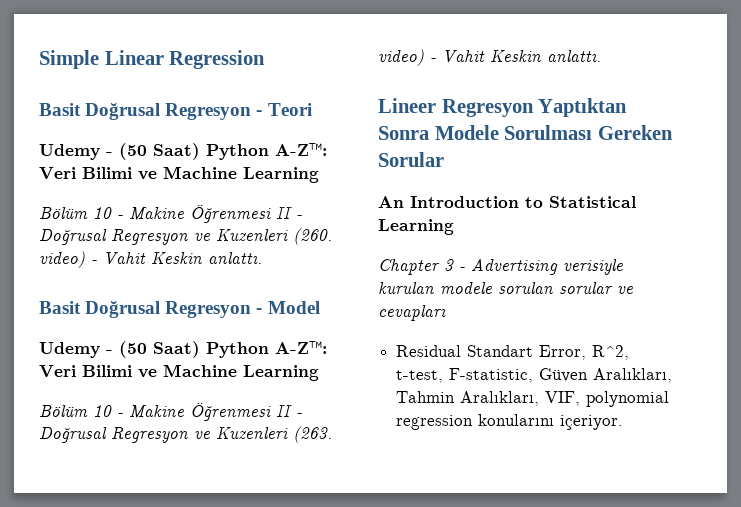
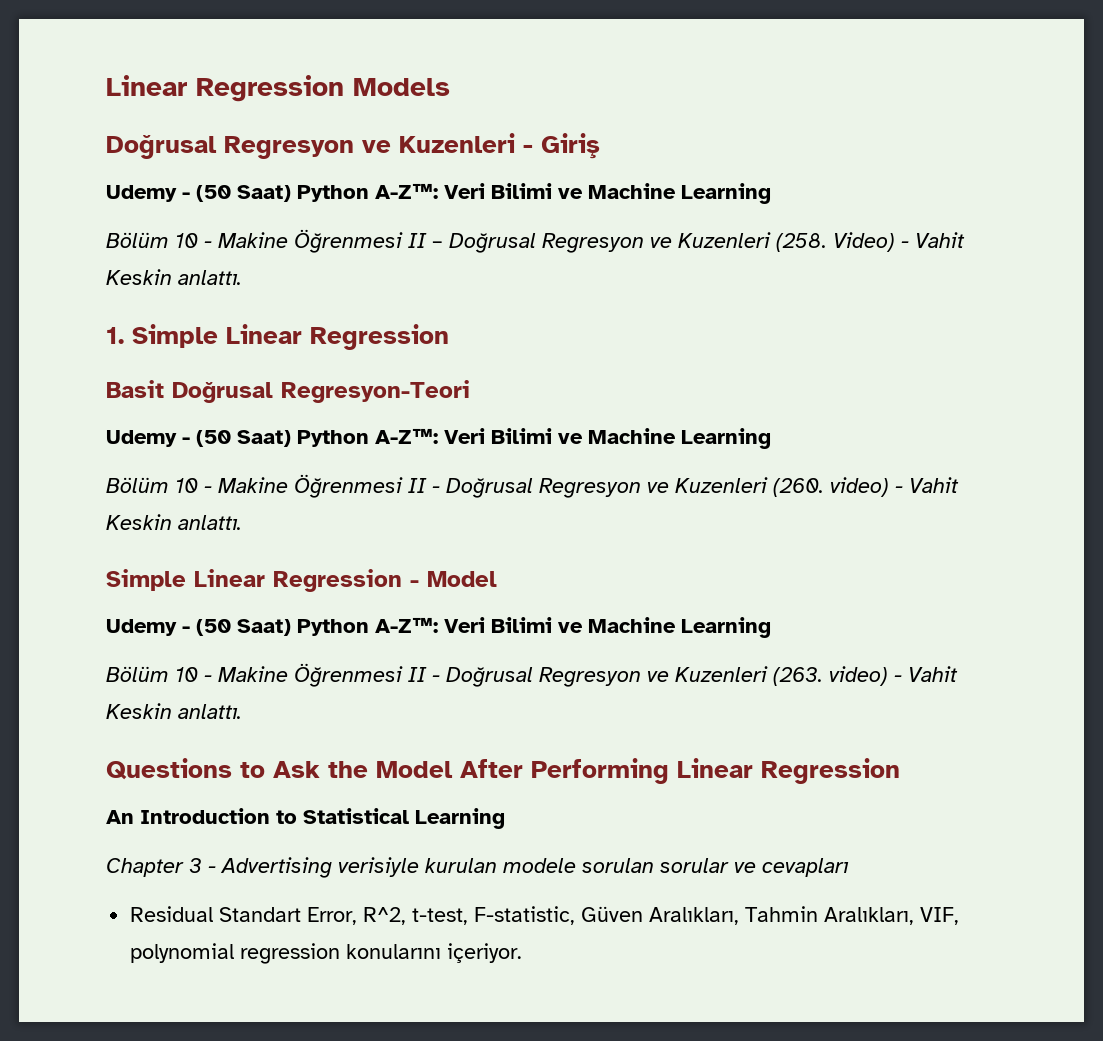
(39, 59) none -> [106,75,450,102] [106,133,600,159] [106,183,771,204] [106,229,965,253] [106,269,242,285] [106,327,124,344] Linear Regression Models // Doğrusal Regresyon ve Kuzenleri - Giriş // Udemy - (50 Saat) Python A-Z™: Veri Bilimi ve Machine Learning // Bölüm 10 - Makine Öğrenmesi II – Doğrusal Regresyon ve Kuzenleri (258. Video) - Vahit Keskin anlattı. // 1.
[165,103,312,120] Regresyon - Teori -> [281,380,470,403] Regresyon-Teori
[39,301,252,318] Basit Doğrusal Regresyon -> [106,569,402,592] Simple Linear Regression
[378,98,628,117] [378,125,673,140] [378,152,444,167] Lineer Regresyon Yaptıktan Sonra Modele Sorulması Gereken Sorular -> [106,758,900,784] Questions to Ask the Model After Performing Linear Regression

